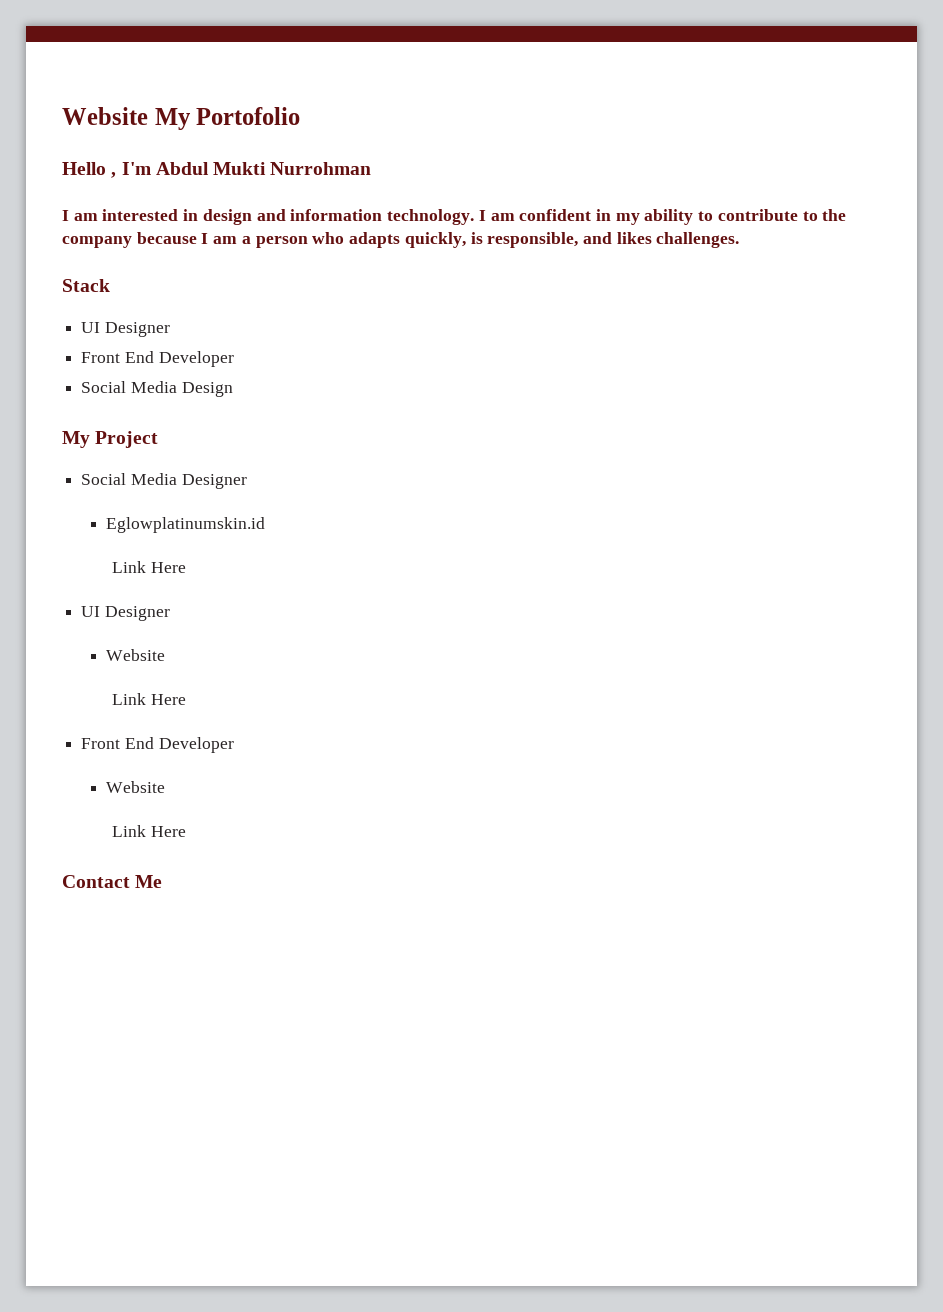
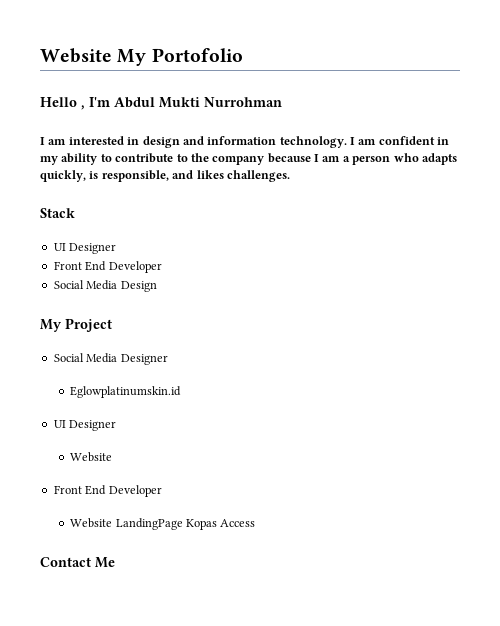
[112,561,186,573] // Link Here -> (182, 392) none
[112,693,186,705] // Link Here -> (113, 457) none
[112,825,186,837] // Link Here -> [115,518,256,530] LandingPage Kopas Access

